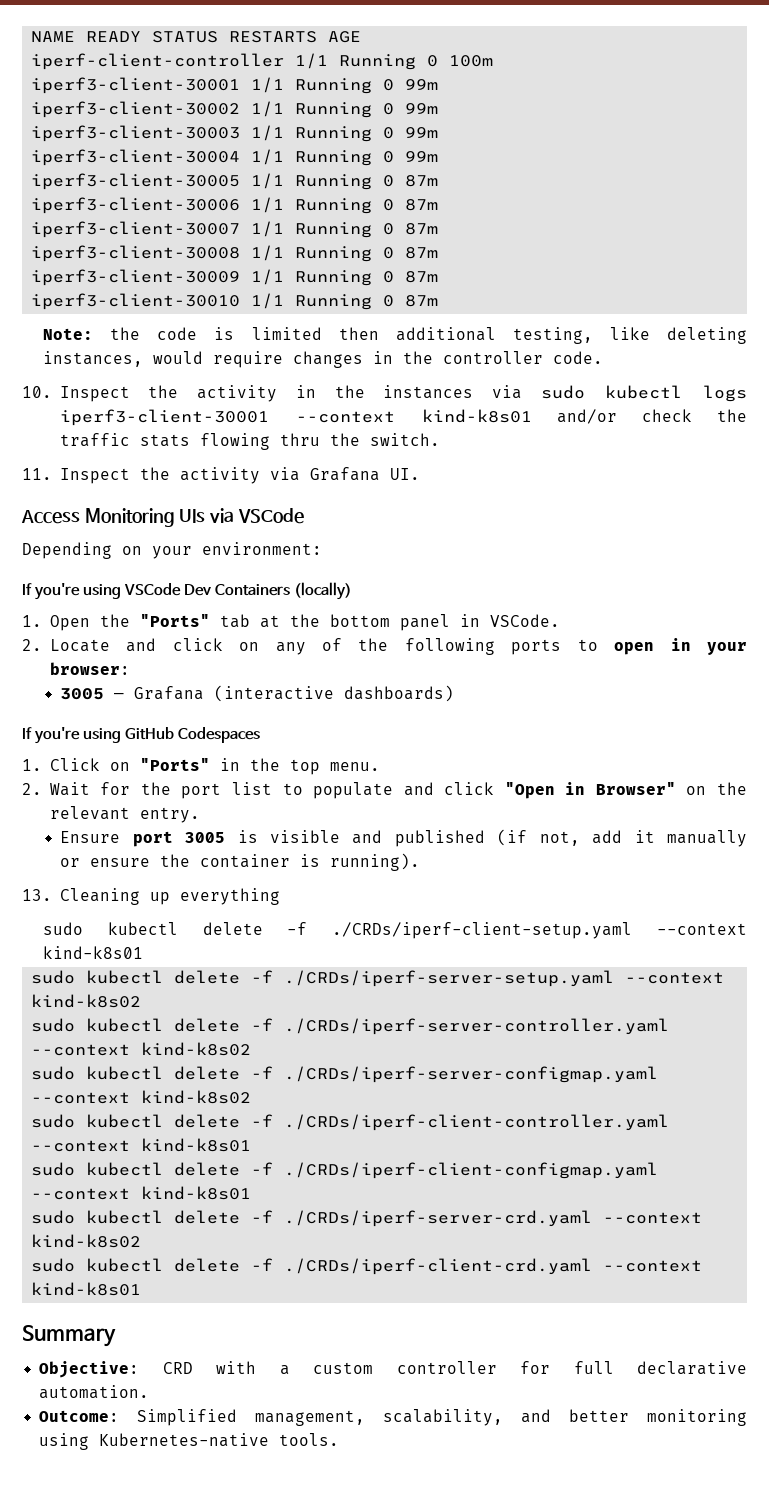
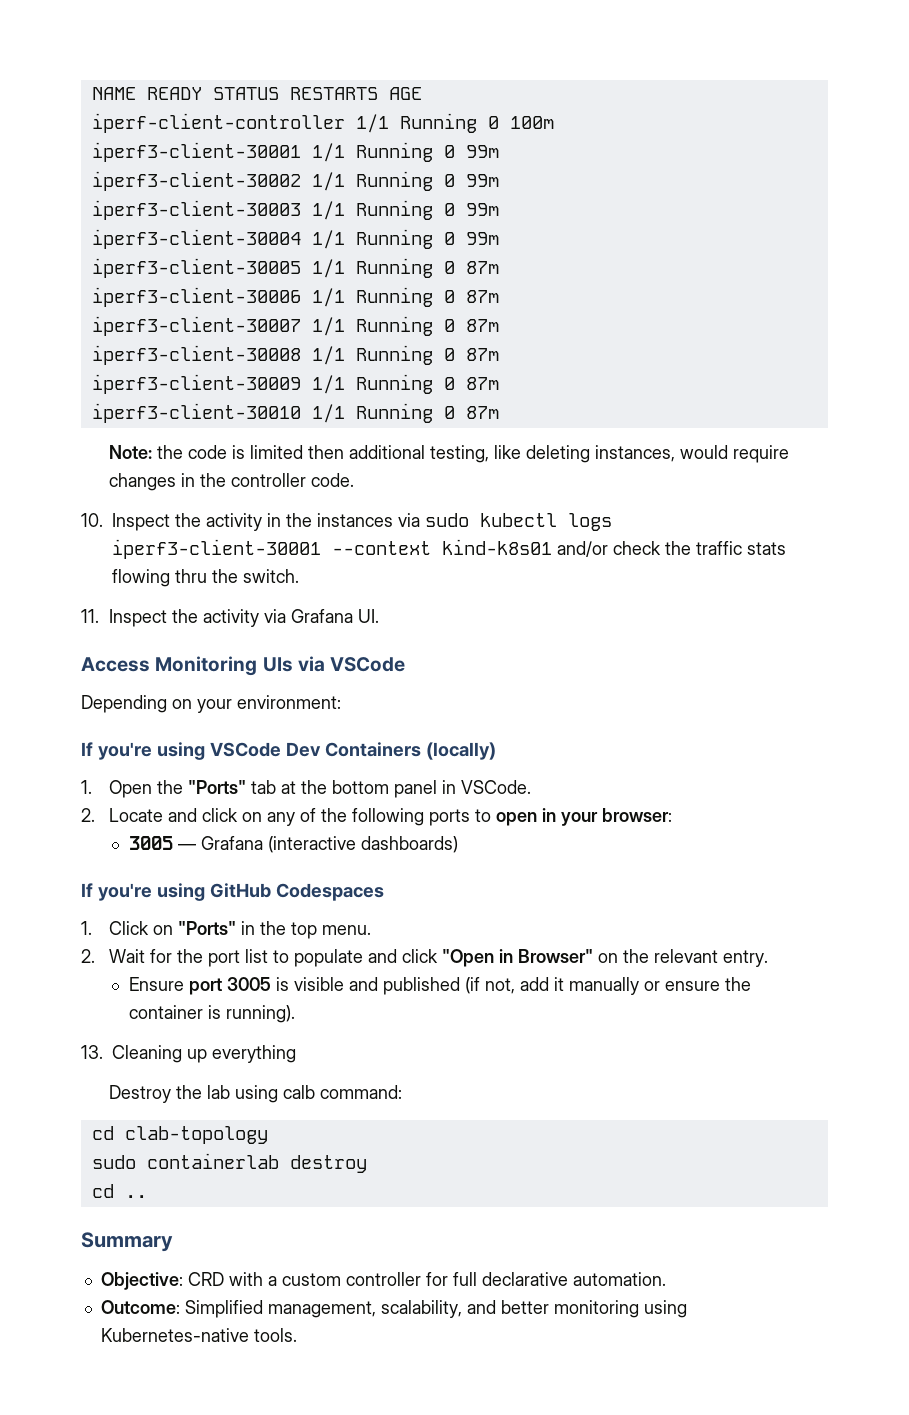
[43,922,747,939] [43,946,144,959] [31,970,725,987] [31,994,142,1008] [31,1018,670,1035] [31,1042,252,1056] [31,1066,659,1083] [31,1090,252,1104] [31,1114,670,1131] [31,1138,252,1152] [31,1162,659,1179] [31,1186,252,1200] [31,1210,703,1227] [31,1234,142,1248] [31,1258,703,1275] [31,1282,142,1296] sudo kubectl delete -f ./CRDs/iperf-client-setup.yaml --context kind-k8s01 // sudo kubectl delete -f ./CRDs/iperf-server-setup.yaml --context kind-k8s02 // sudo kubectl delete -f ./CRDs/iperf-server-controller.yaml --context kind-k8s02 // sudo kubectl delete -f ./CRDs/iperf-server-configmap.yaml --context kind-k8s02 // sudo kubectl delete -f ./CRDs/iperf-client-controller.yaml --context kind-k8s01 // sudo kubectl delete -f ./CRDs/iperf-client-configmap.yaml --context kind-k8s01 // sudo kubectl delete -f ./CRDs/iperf-server-crd.yaml --context kind-k8s02 // sudo kubectl delete -f ./CRDs/iperf-client-crd.yaml --context kind-k8s01 -> [108,1085,402,1103] [91,1126,268,1144] [91,1153,367,1173] [91,1184,147,1198] Destroy the lab using calb command: // cd clab-topology // sudo containerlab destroy // cd ..

